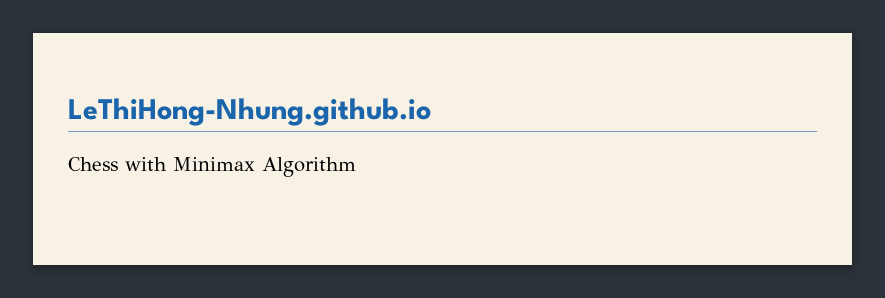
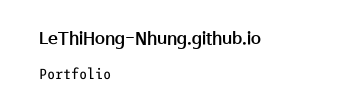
[68,157,356,177] Chess with Minimax Algorithm -> [39,67,111,80] Portfolio

